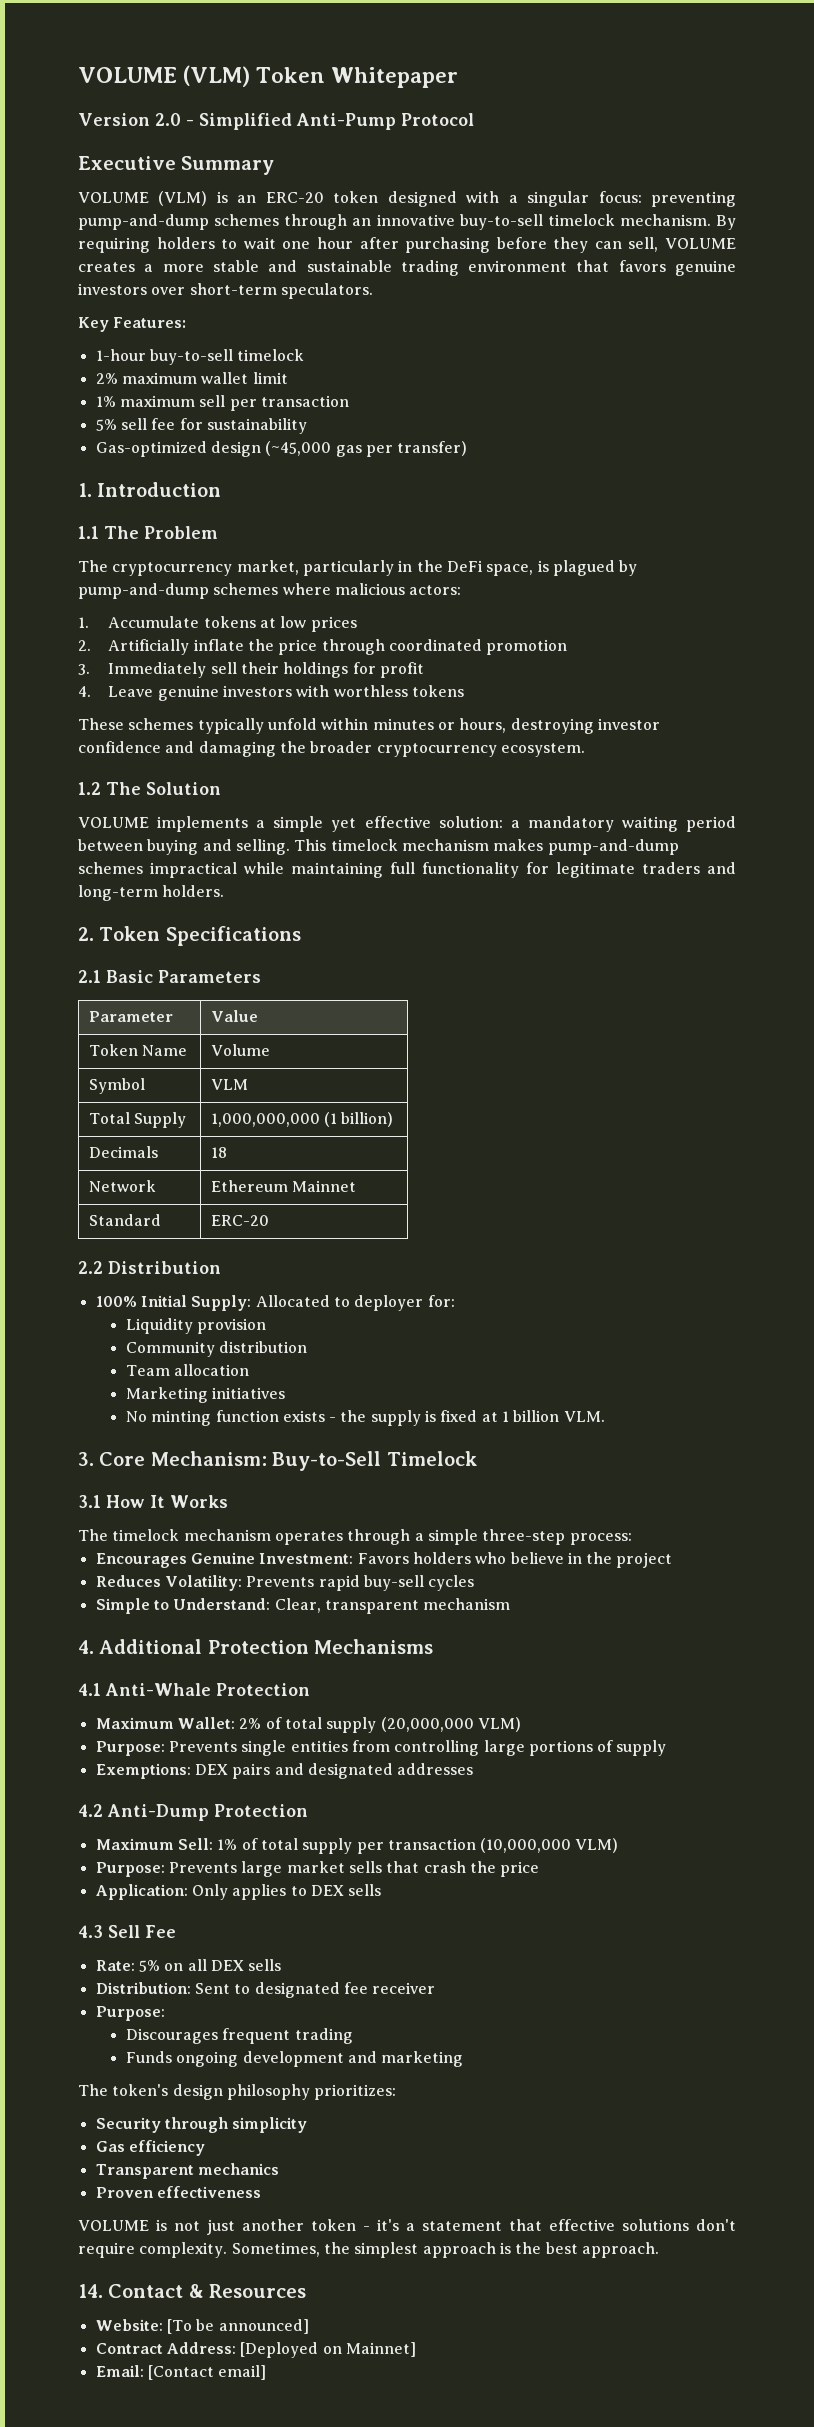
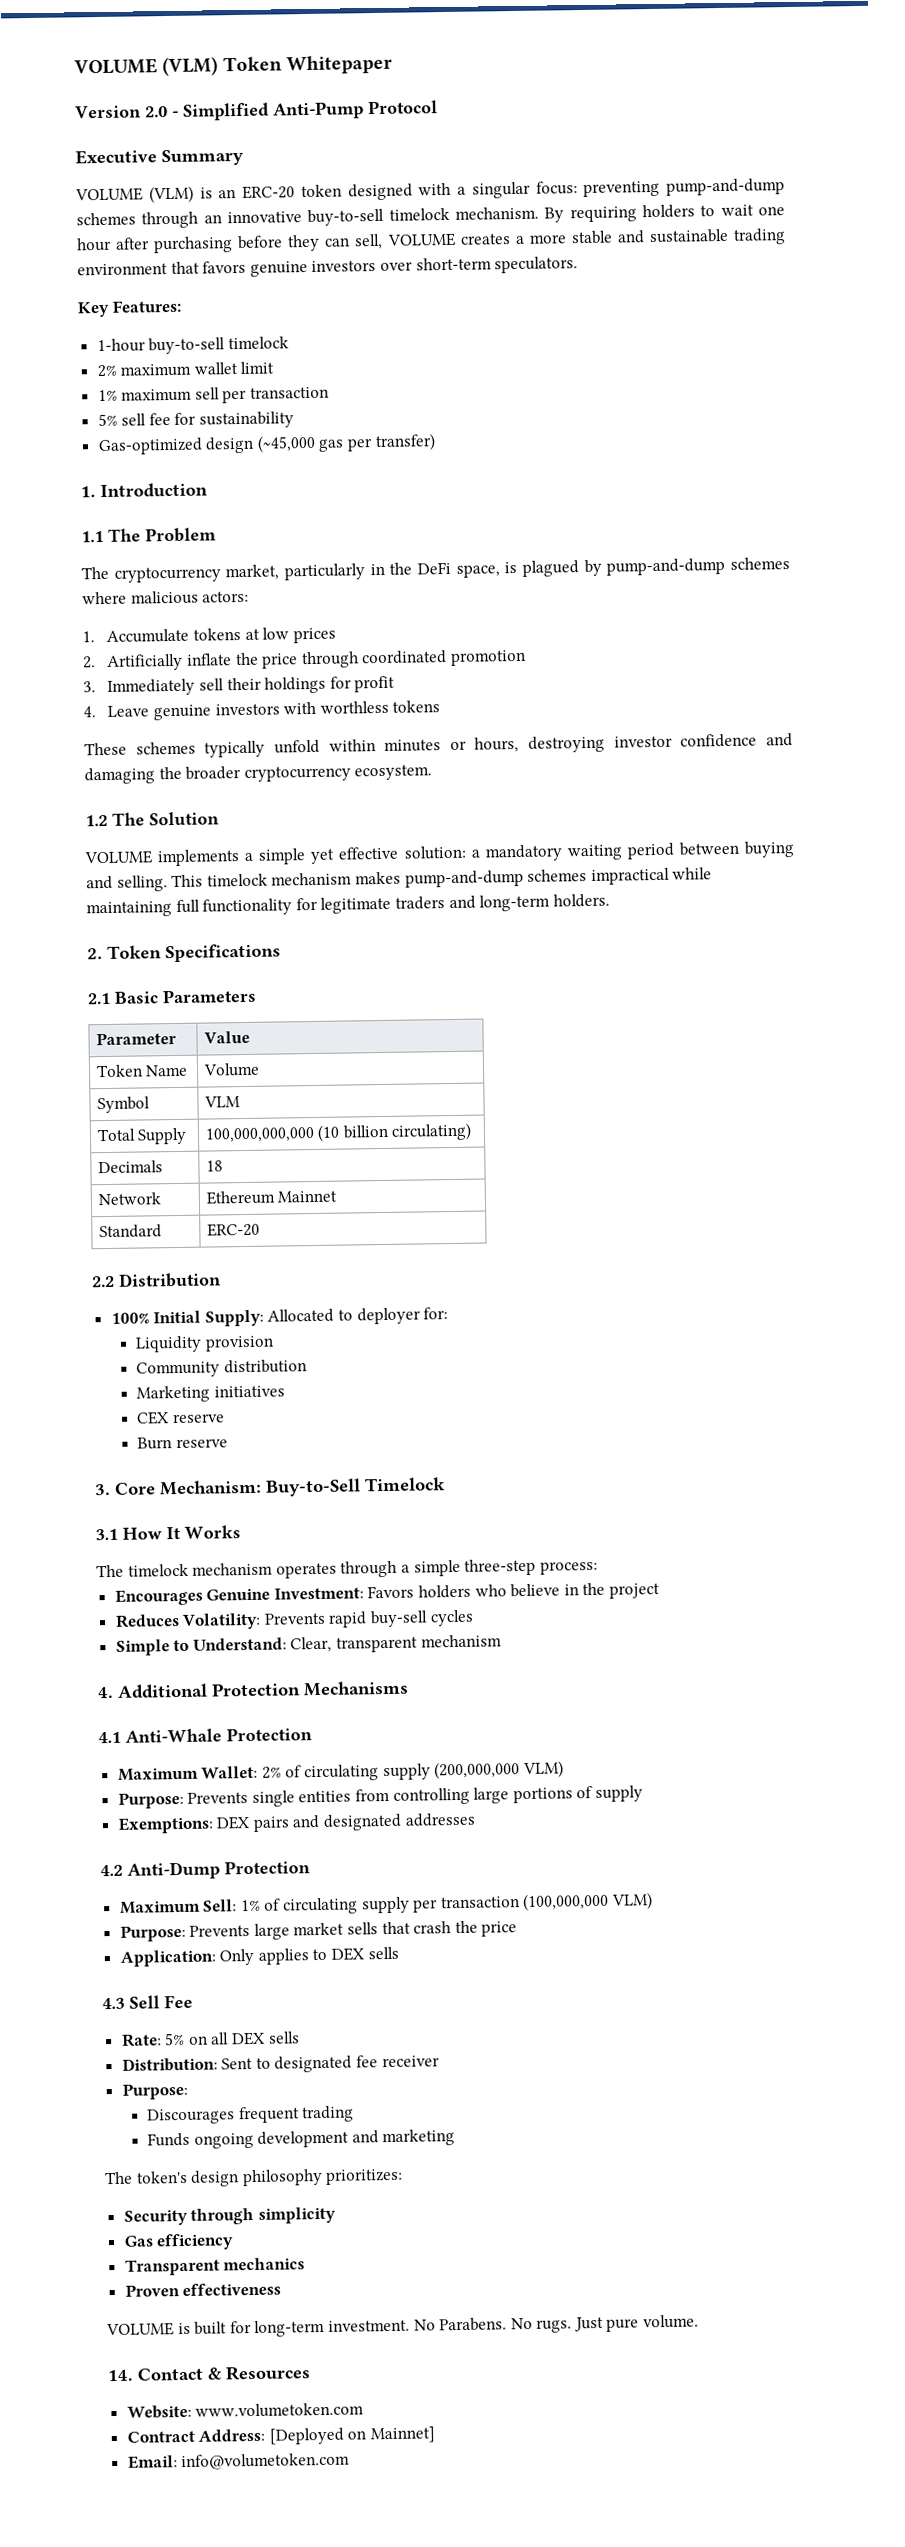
[210,1112,394,1127] 1,000,000,000 (1 billion) -> [204,1122,473,1143] 100,000,000,000 (10 billion circulating)
[125,1364,250,1376] // Team allocation -> (307, 1366) none
[125,1410,605,1426] No minting function exists - the supply is fixed at 1 billion VLM. -> [136,1411,225,1425] [137,1437,228,1450] CEX reserve // Burn reserve
[284,1717,474,1733] total supply (20,000,000 -> [304,1761,521,1782] circulating supply (200,000,000
[260,1838,298,1850] total -> [283,1897,359,1915] circulating
[480,1838,572,1853] (10,000,000 -> [522,1892,610,1912] (100,000,000
[174,2219,736,2235] [78,2242,659,2258] not just another token - it's a statement that effective solutions don't require complexity. Sometimes, the simplest approach is the best approach. -> [194,2314,700,2337] built for long-term investment. No Parabens. No rugs. Just pure volume.
[166,2319,309,2334] [To be announced] -> [195,2402,365,2418] www.volumetoken.com
[147,2365,267,2380] [Contact email] -> [181,2452,351,2471] info@volumetoken.com

